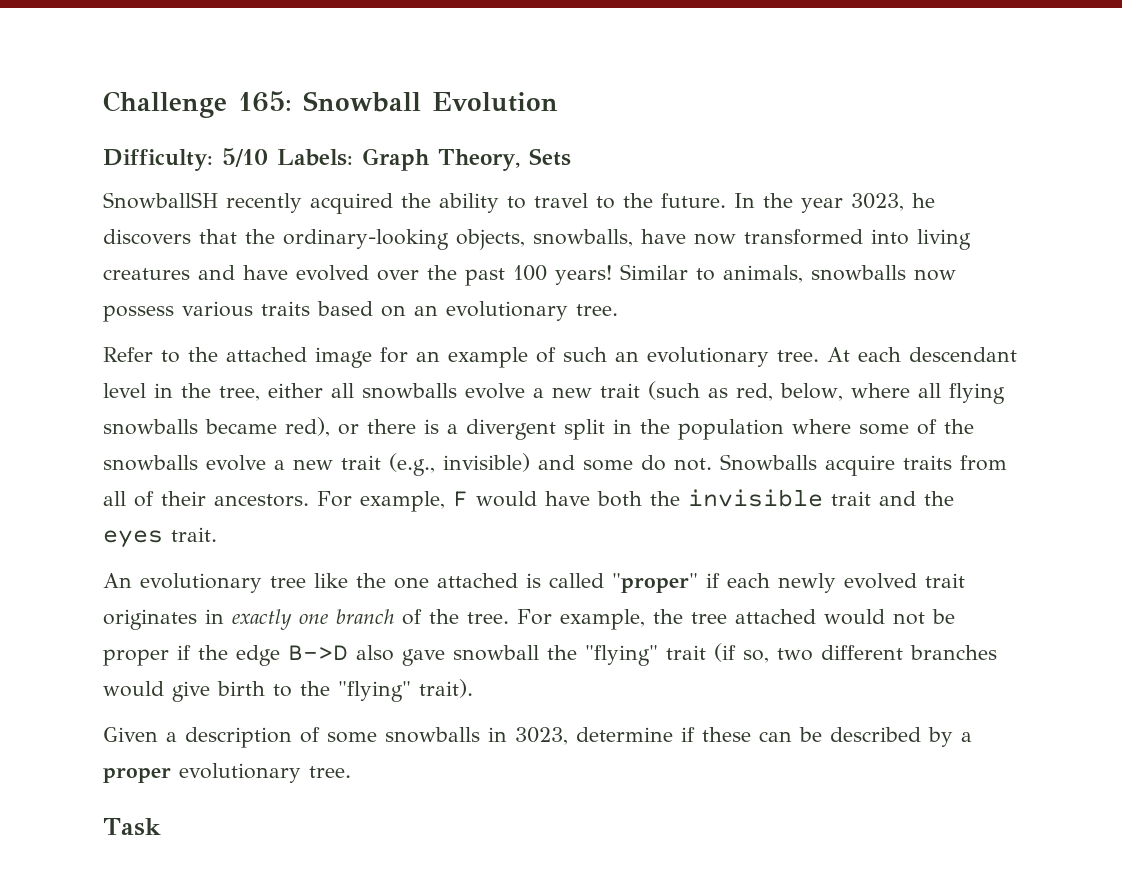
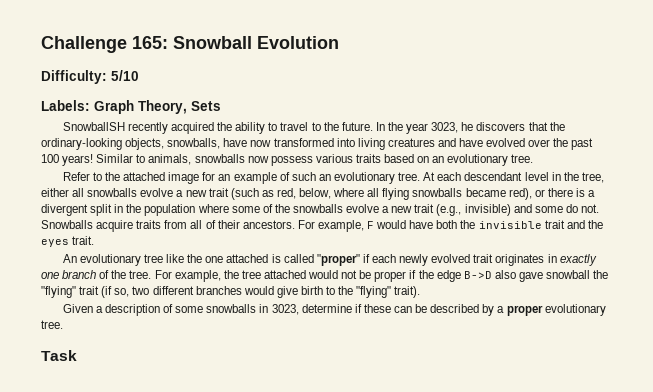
(268, 157) none -> (139, 75) //

